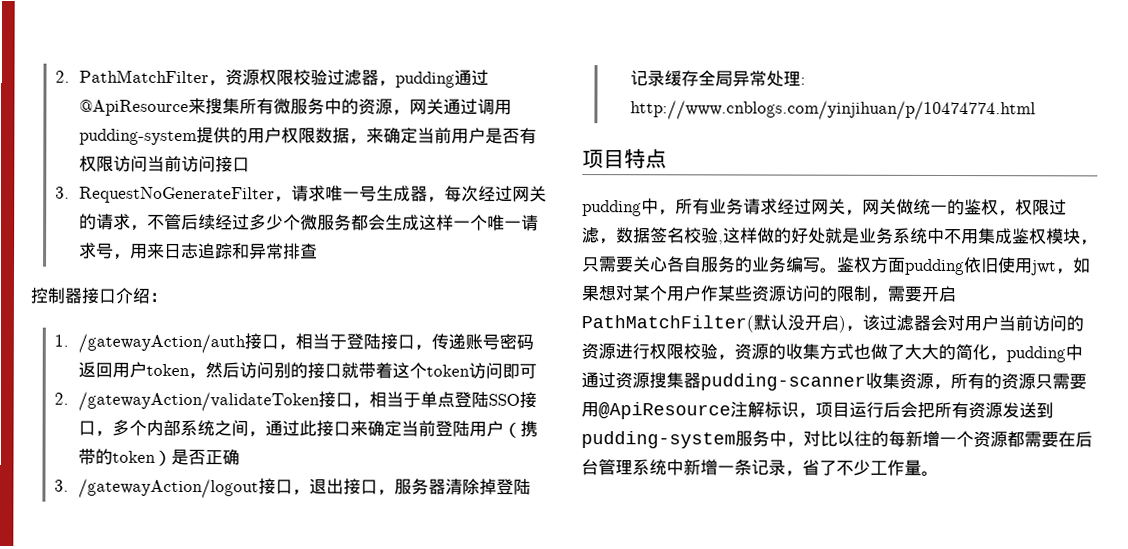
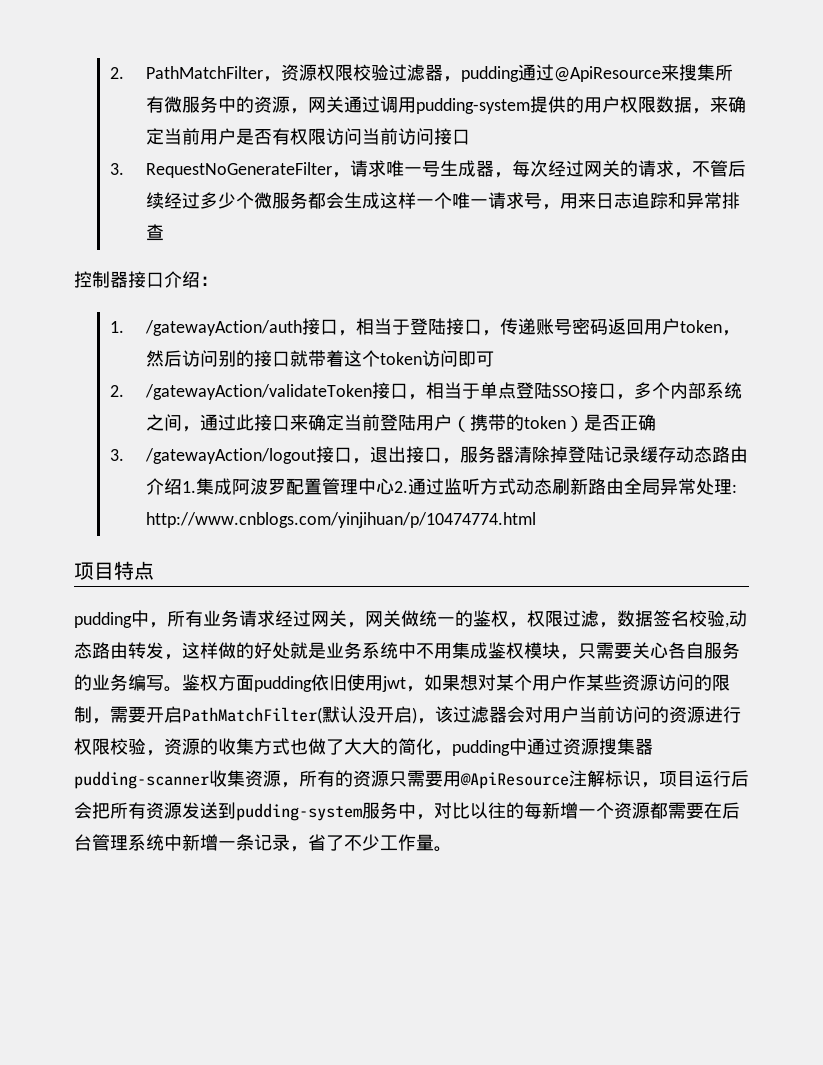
(699, 78) none -> [675,446,748,463] [145,478,624,495] 动态路由介绍1.集成阿波罗配置管理中心2.通过监听方式动态刷新路由
(724, 242) none -> [729,610,747,627] [74,642,182,660] 动态路由转发，

